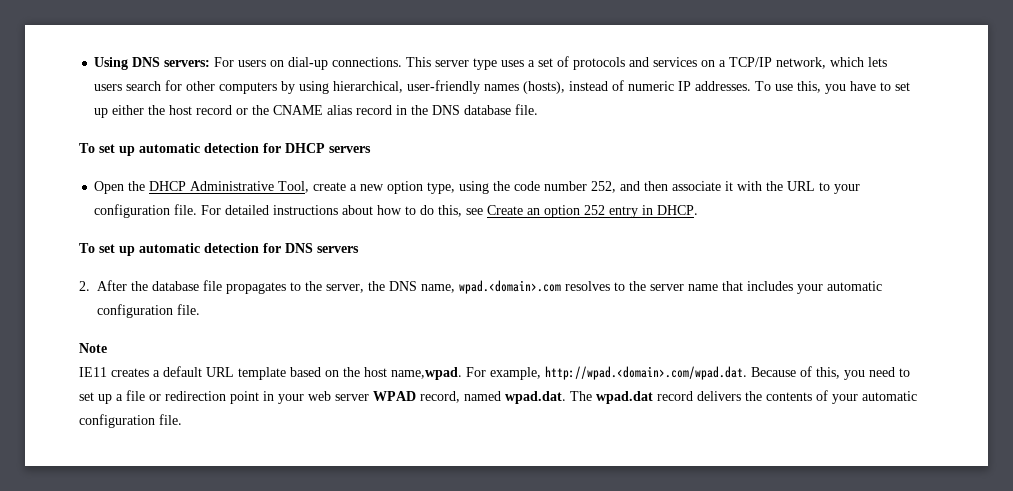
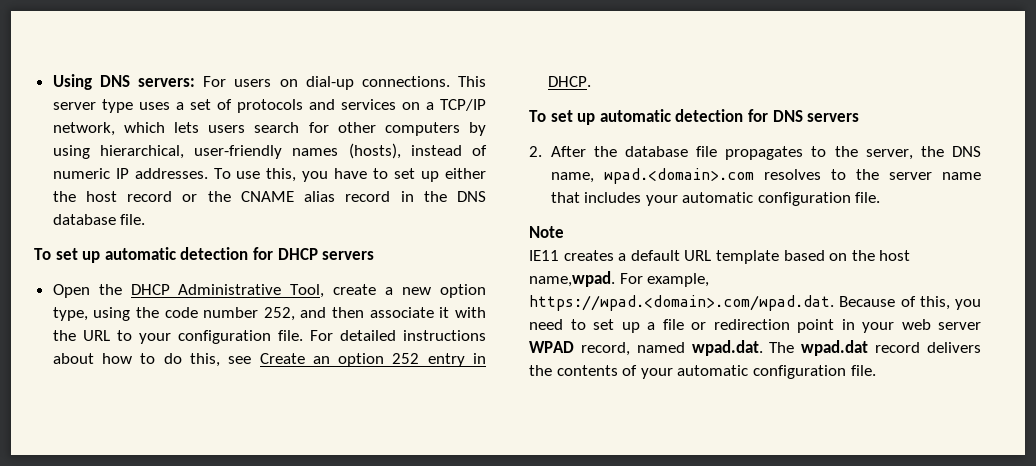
[545,366,747,380] http://wpad.<domain>.com/wpad.dat. -> [529,295,834,311] https://wpad.<domain>.com/wpad.dat.

